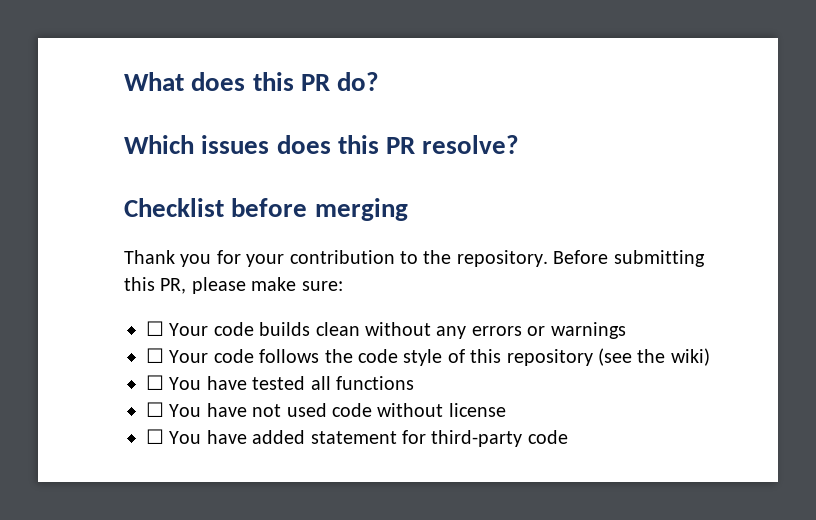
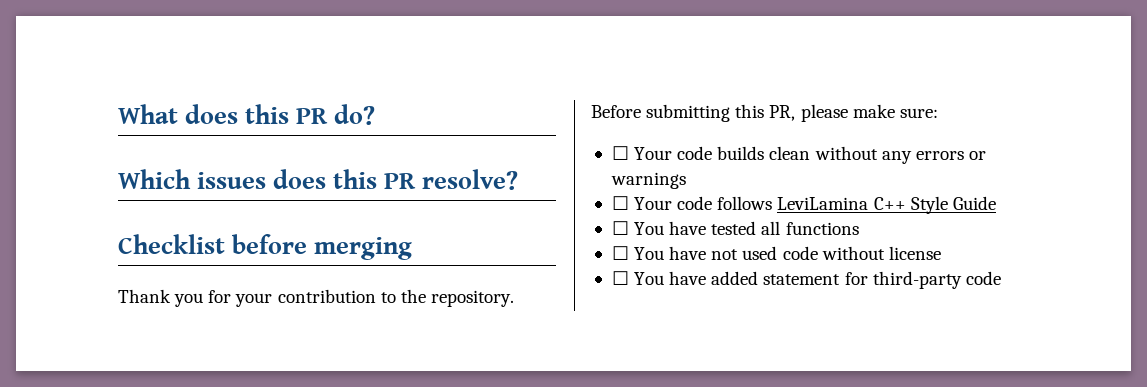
[324,348,710,366] the code style of this repository (see the wiki) -> [777,196,996,214] LeviLamina C++ Style Guide

